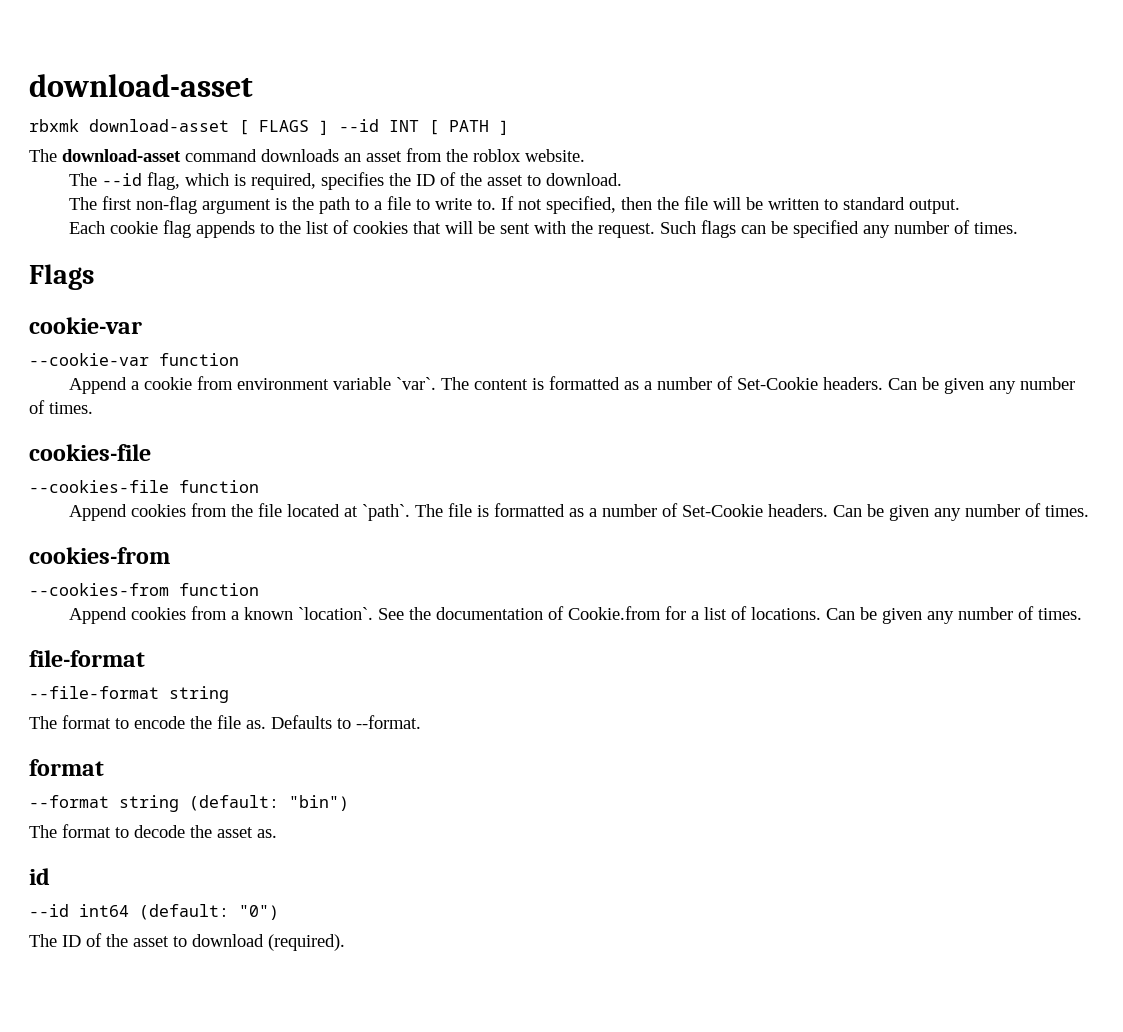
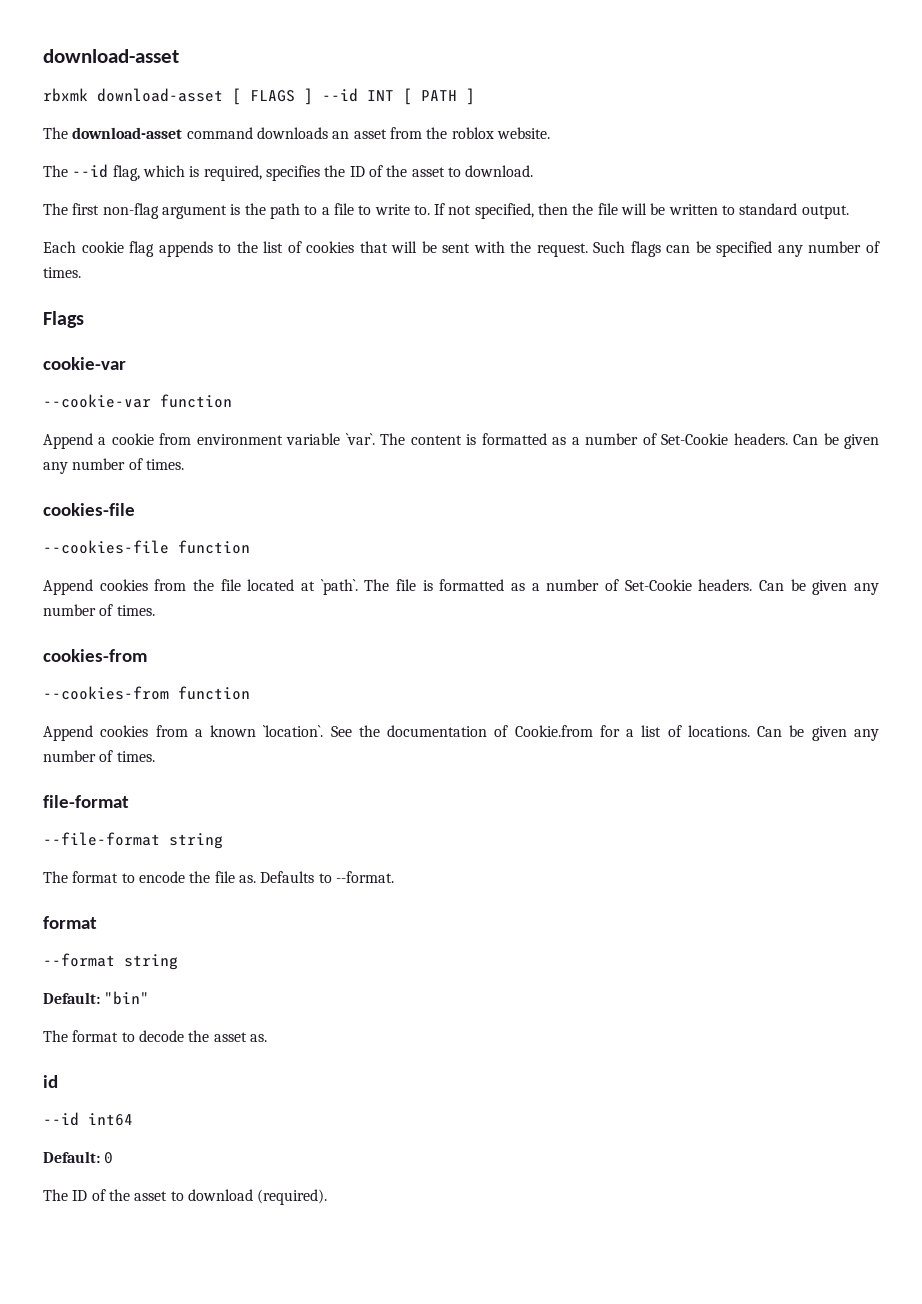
[189,795,349,811] (default: "bin") -> [43,991,150,1005] // Default: "bin"
[139,904,279,920] (default: "0") -> [43,1151,114,1164] // Default: 0

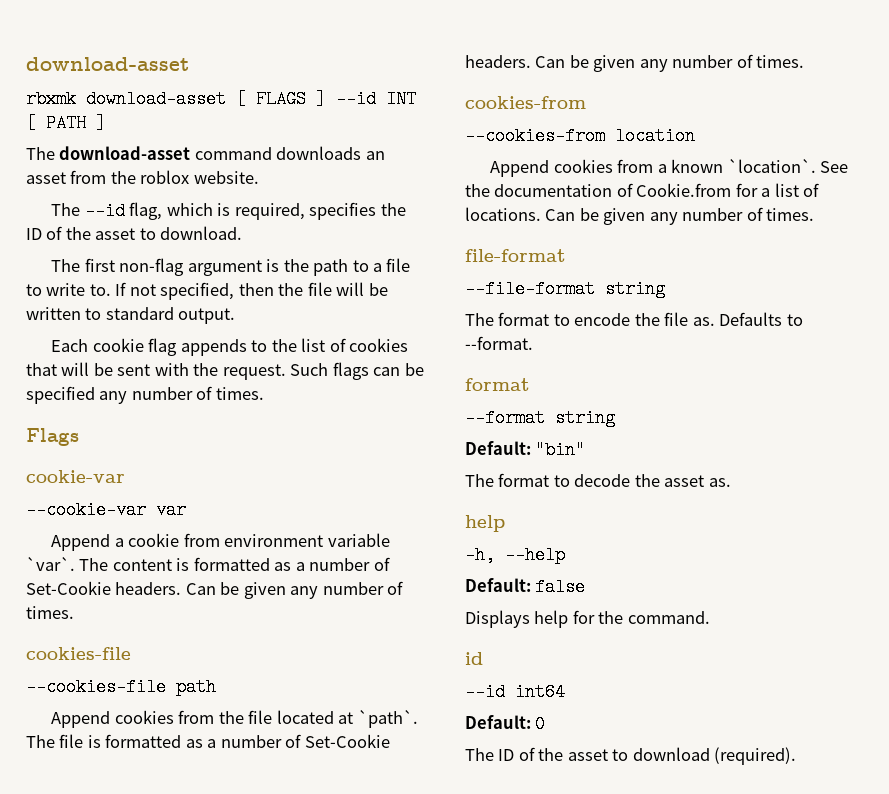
[160,394,232,408] function -> [156,501,186,519] var
[178,540,250,554] function -> [176,678,216,696] path
[178,686,250,700] function -> [615,127,695,145] location
(267, 1038) none -> [465,515,505,532] [465,546,565,564] [465,578,586,596] [465,610,710,628] // help // -h, --help // Default: false // Displays help for the command.

